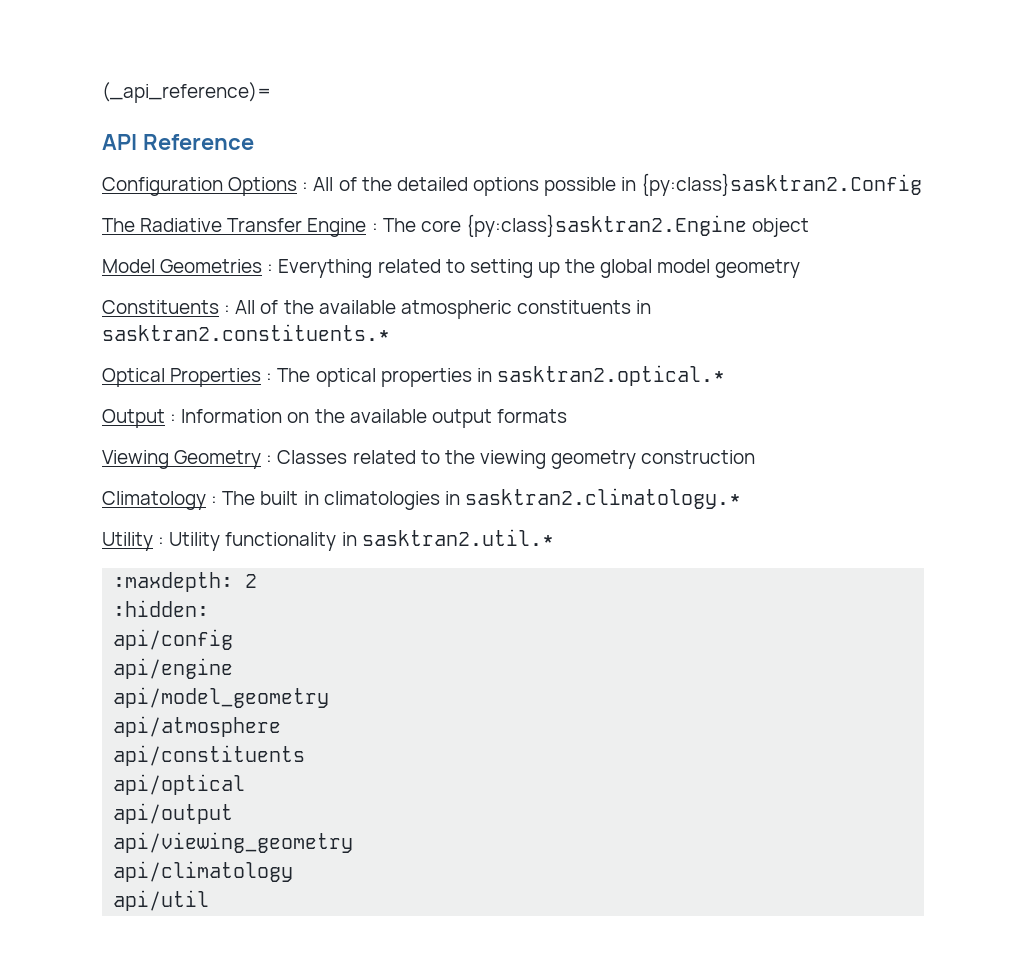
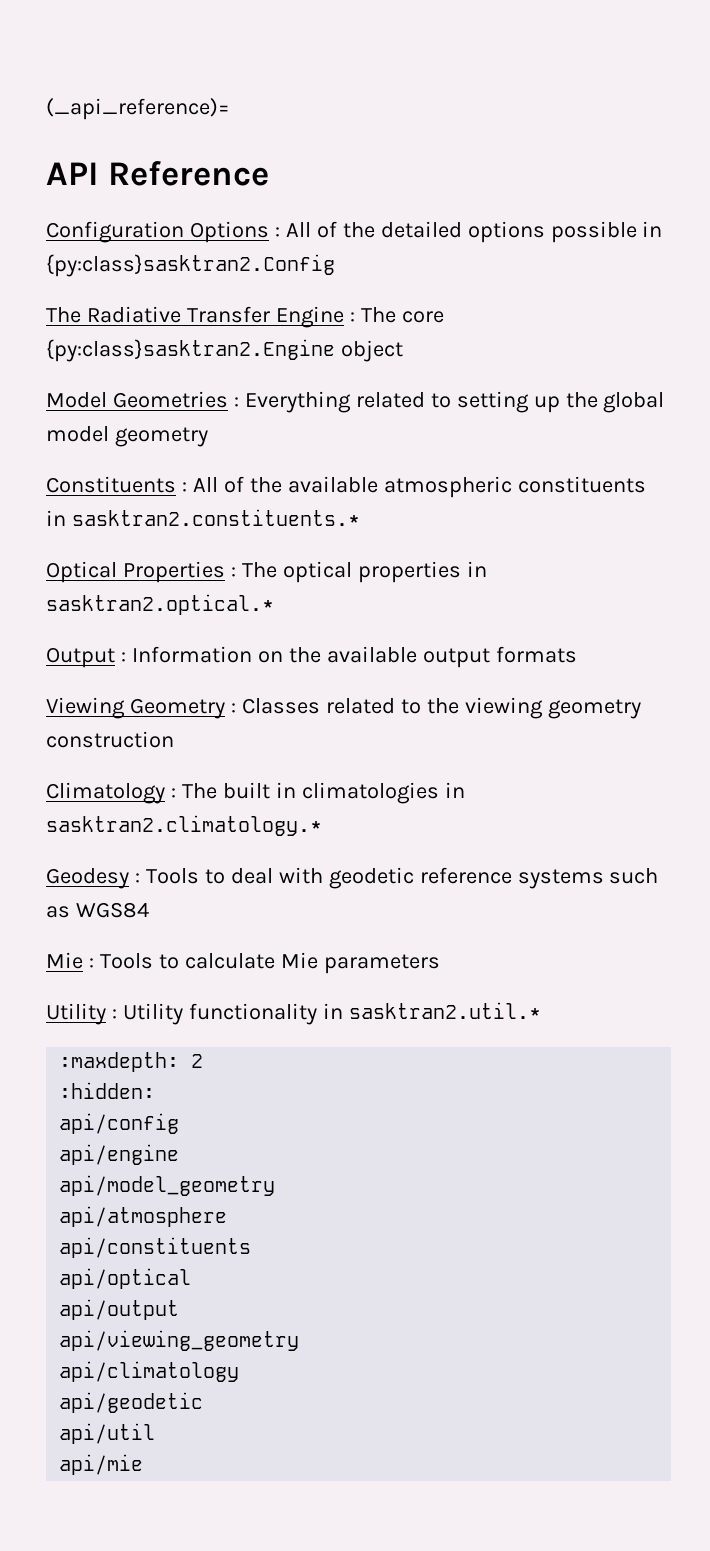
(741, 498) none -> [46,867,659,889] [46,902,149,918] [46,952,440,974] // Geodesy : Tools to deal with geodetic reference systems such as WGS84 // Mie : Tools to calculate Mie parameters
(294, 871) none -> [59,1392,204,1413] // api/geodetic
(210, 900) none -> [59,1454,144,1475] // api/mie

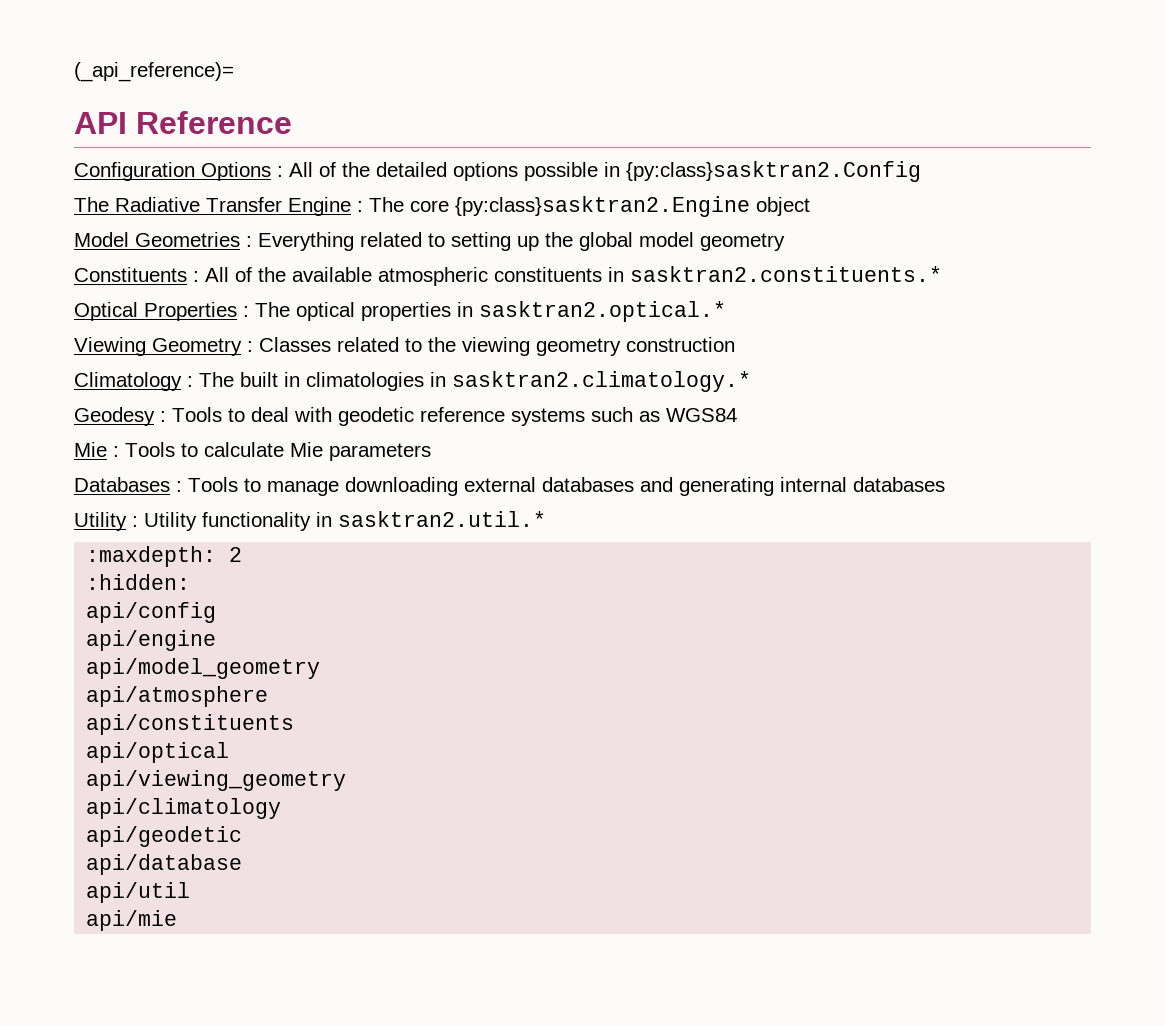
[46,646,577,668] // Output : Information on the available output formats -> (726, 311) none
(440, 964) none -> [74,477,945,496] // Databases : Tools to manage downloading external databases and generating internal databases
[59,1299,180,1320] // api/output -> (230, 752) none
(204, 1402) none -> [86,854,243,875] // api/database

